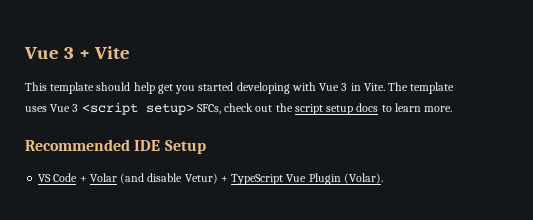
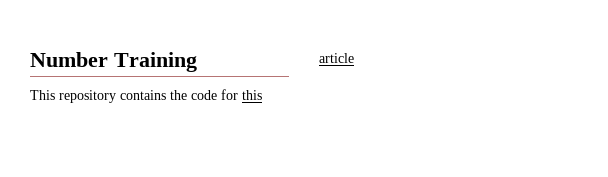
[24,46,130,59] [25,82,455,94] [25,102,453,115] [25,139,206,154] [38,173,383,185] Vue 3 + Vite // This template should help get you started developing with Vue 3 in Vite. The template uses Vue 3 <script setup> SFCs, check out the script setup docs to learn more. // Recommended IDE Setup // VS Code + Volar (and disable Vetur) + TypeScript Vue Plugin (Volar). -> [30,52,197,72] [30,89,262,103] [319,53,354,63] Number Training // This repository contains the code for this article

